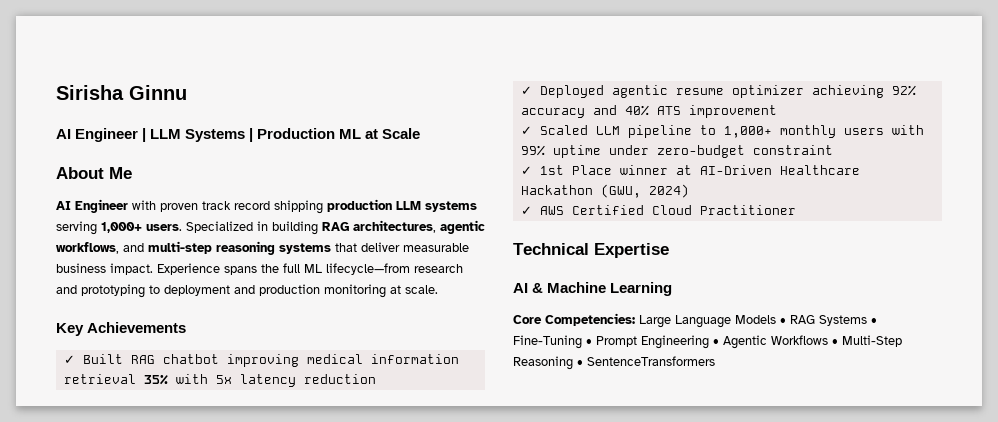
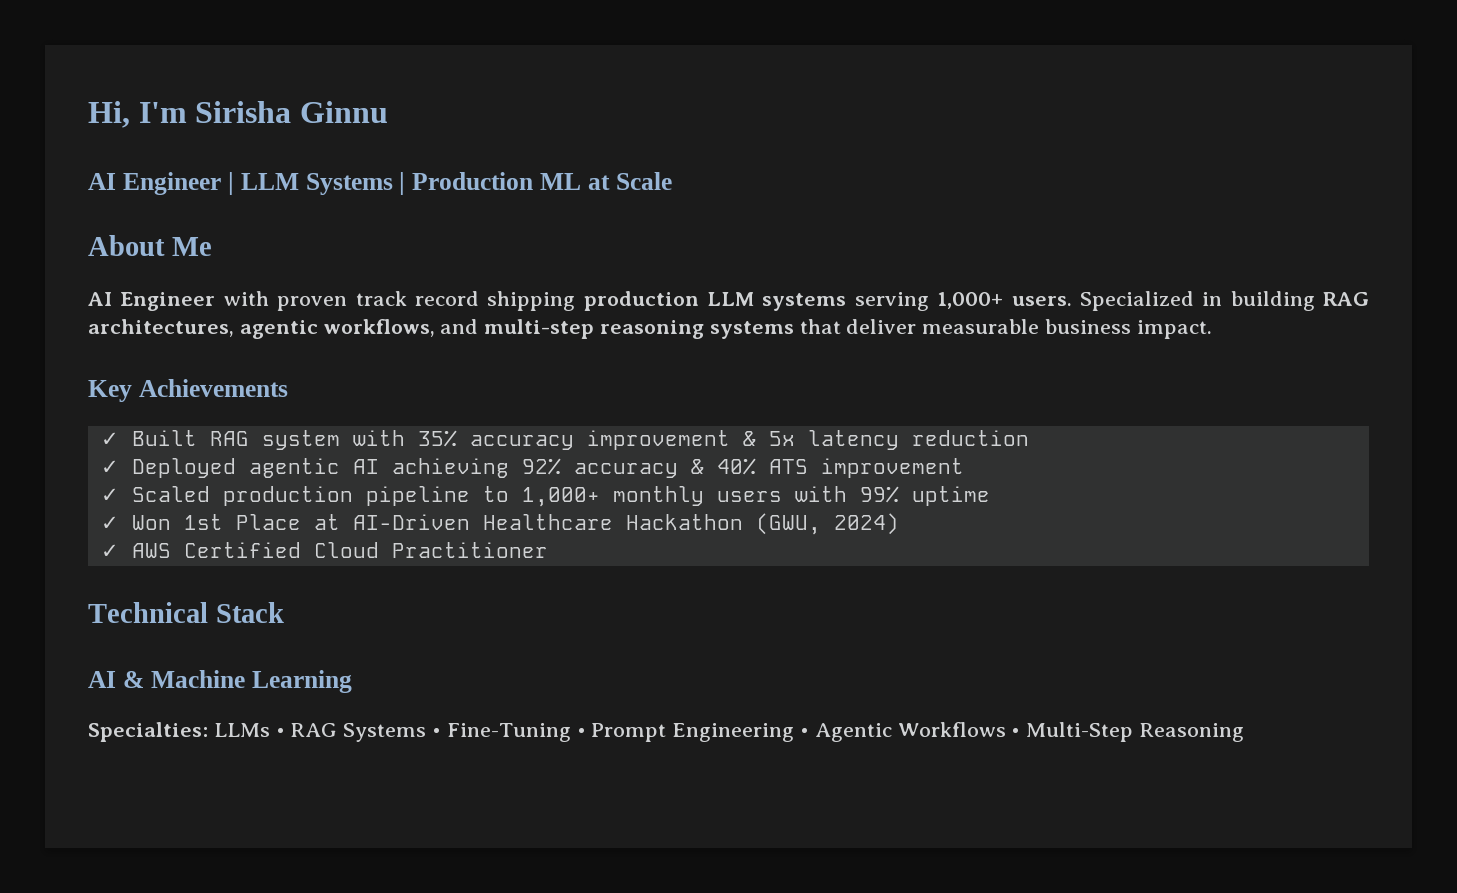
(56, 92) none -> [88,101,187,128] Hi, I'm
[157,263,463,275] [56,284,438,298] Experience spans the full ML lifecycle—from research and prototyping to deployment and production monitoring at scale. -> (1212, 329) none
[162,354,459,367] [63,374,208,385] chatbot improving medical information retrieval 35% with -> [261,430,756,450] system with 35% accuracy improvement &
[675,85,804,98] resume optimizer -> [352,459,379,474] AI
[592,105,617,115] and -> [690,459,704,474] &
[595,126,620,135] LLM -> [222,486,353,506] production
[608,145,833,158] [520,166,532,175] under zero-budget constraint // ✓ -> [100,515,171,530] // ✓ Won
[619,165,668,175] winner -> (301, 522) none
[594,243,669,258] Expertise -> [215,602,284,623] Stack
[513,313,776,328] Core Competencies: Large Language Models -> [88,722,270,742] Specialties: LLMs
[577,356,715,366] • SentenceTransformers -> (1245, 732) none

